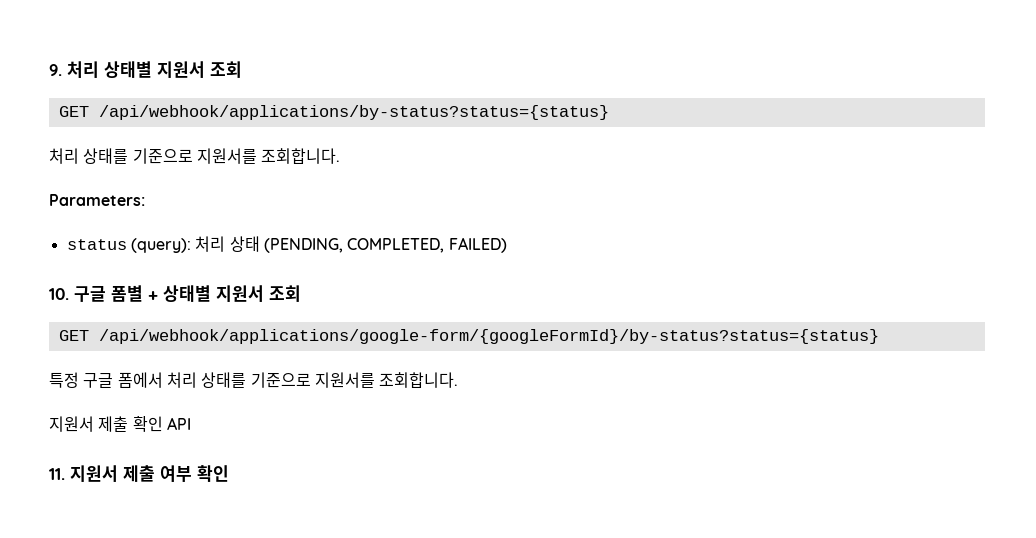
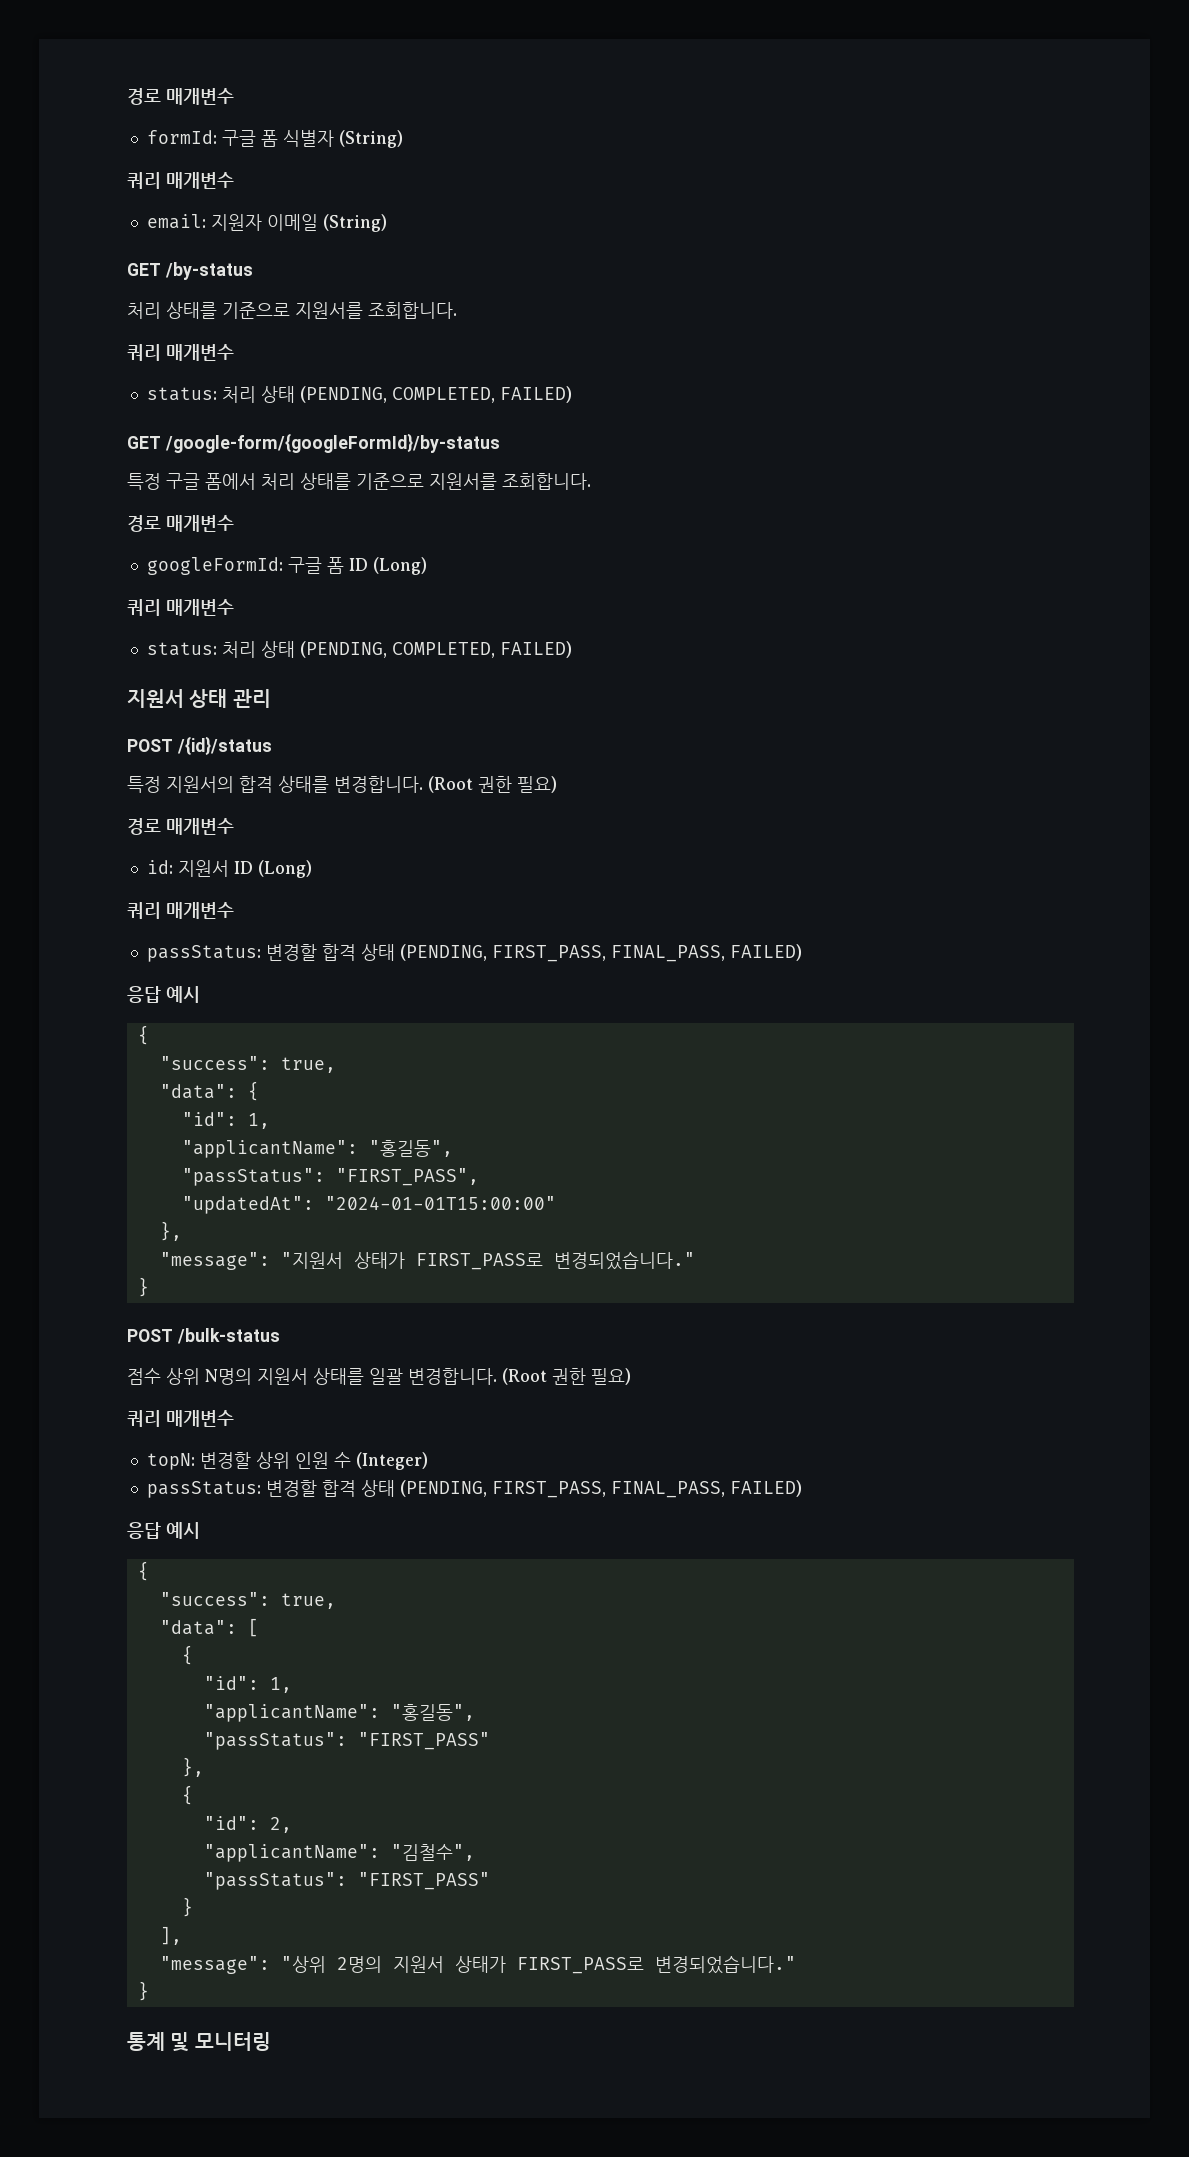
[49,61,242,78] [58,105,609,120] [49,148,341,164] [49,194,145,206] [66,236,507,253] [49,285,301,302] [58,329,879,344] 9. 처리 상태별 지원서 조회 // GET /api/webhook/applications/by-status?status={status} // 처리 상태를 기준으로 지원서를 조회합니다. // Parameters: // status (query): 처리 상태 (PENDING, COMPLETED, FAILED) // 10. 구글 폼별 + 상태별 지원서 조회 // GET /api/webhook/applications/google-form/{googleFormId}/by-status?status={status} -> [127,88,234,105] [146,130,403,148] [127,172,234,189] [146,214,387,232] [127,262,253,280] [127,302,457,319] [127,344,234,361] [146,386,572,403] [127,433,500,453] 경로 매개변수 // formId: 구글 폼 식별자 (String) // 쿼리 매개변수 // email: 지원자 이메일 (String) // GET /by-status // 처리 상태를 기준으로 지원서를 조회합니다. // 쿼리 매개변수 // status: 처리 상태 (PENDING, COMPLETED, FAILED) // GET /google-form/{googleFormId}/by-status
[49,416,191,432] [49,465,229,482] 지원서 제출 확인 API // 11. 지원서 제출 여부 확인 -> [127,515,234,532] [146,557,427,575] [127,599,234,616] [146,641,572,658] [127,689,271,708] [127,736,272,755] [127,776,557,793] [127,818,234,835] [146,860,312,878] [127,902,234,919] [146,944,802,962] [127,986,200,1003] [137,1025,149,1045] [159,1056,336,1073] [159,1081,259,1101] [181,1112,270,1129] [181,1140,453,1158] [181,1168,479,1186] [181,1196,556,1214] [159,1221,182,1241] [159,1251,695,1270] [137,1277,149,1297] [127,1328,280,1344] [127,1368,631,1385] [127,1410,234,1427] [146,1452,428,1470] [146,1480,802,1498] [127,1522,200,1539] [137,1561,149,1581] [159,1592,336,1609] [159,1618,259,1637] [181,1645,193,1665] [203,1676,292,1693] [203,1704,475,1722] [203,1732,490,1750] [181,1757,204,1777] [181,1785,193,1805] [203,1816,292,1833] [203,1844,475,1862] [203,1872,490,1890] [181,1897,193,1917] [159,1926,182,1945] [159,1955,796,1974] [137,1981,149,2001] [127,2032,271,2052] 경로 매개변수 // googleFormId: 구글 폼 ID (Long) // 쿼리 매개변수 // status: 처리 상태 (PENDING, COMPLETED, FAILED) // 지원서 상태 관리 // POST /{id}/status // 특정 지원서의 합격 상태를 변경합니다. (Root 권한 필요) // 경로 매개변수 // id: 지원서 ID (Long) // 쿼리 매개변수 // passStatus: 변경할 합격 상태 (PENDING, FIRST_PASS, FINAL_PASS, FAILED) // 응답 예시 // { // "success": true, // "data": { // "id": 1, // "applicantName": "홍길동", // "passStatus": "FIRST_PASS", // "updatedAt": "2024-01-01T15:00:00" // }, // "message": "지원서 상태가 FIRST_PASS로 변경되었습니다." // } // POST /bulk-status // 점수 상위 N명의 지원서 상태를 일괄 변경합니다. (Root 권한 필요) // 쿼리 매개변수 // topN: 변경할 상위 인원 수 (Integer) // passStatus: 변경할 합격 상태 (PENDING, FIRST_PASS, FINAL_PASS, FAILED) // 응답 예시 // { // "success": true, // "data": [ // { // "id": 1, // "applicantName": "홍길동", // "passStatus": "FIRST_PASS" // }, // { // "id": 2, // "applicantName": "김철수", // "passStatus": "FIRST_PASS" // } // ], // "message": "상위 2명의 지원서 상태가 FIRST_PASS로 변경되었습니다." // } // 통계 및 모니터링

